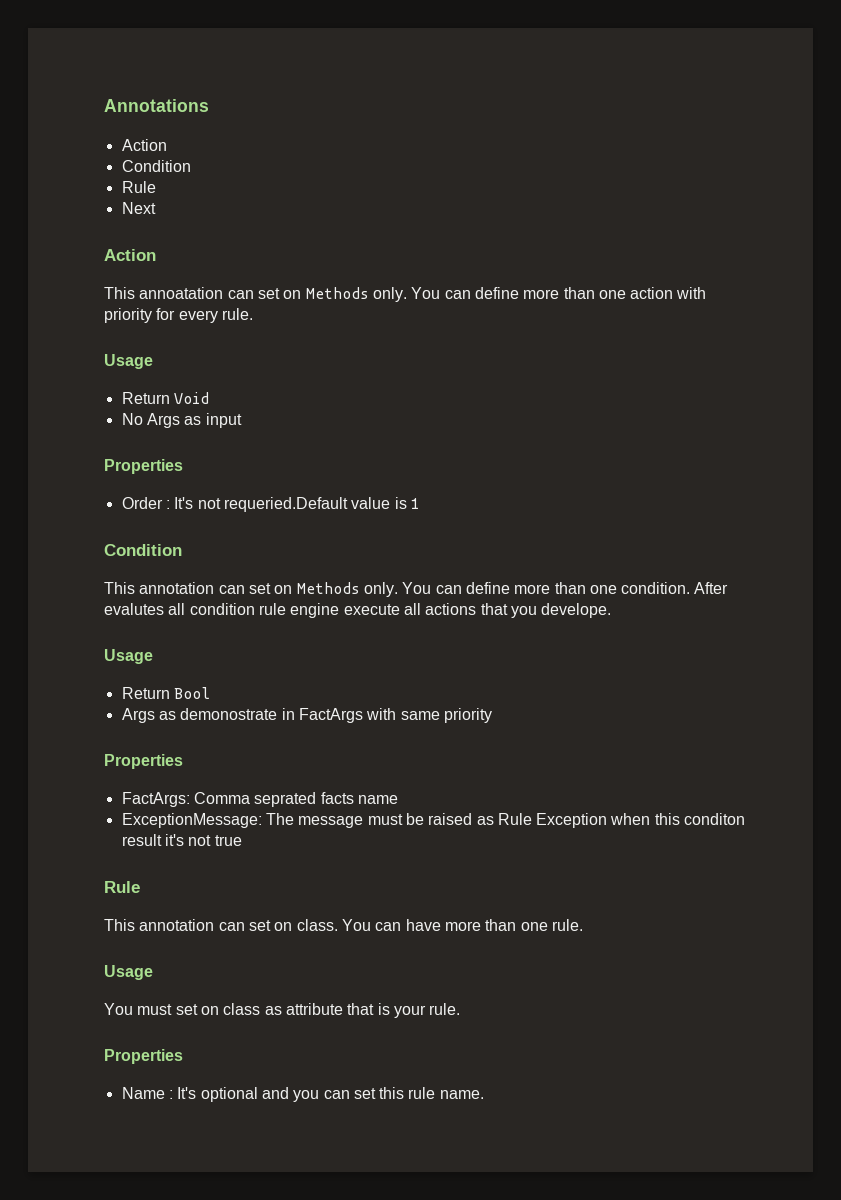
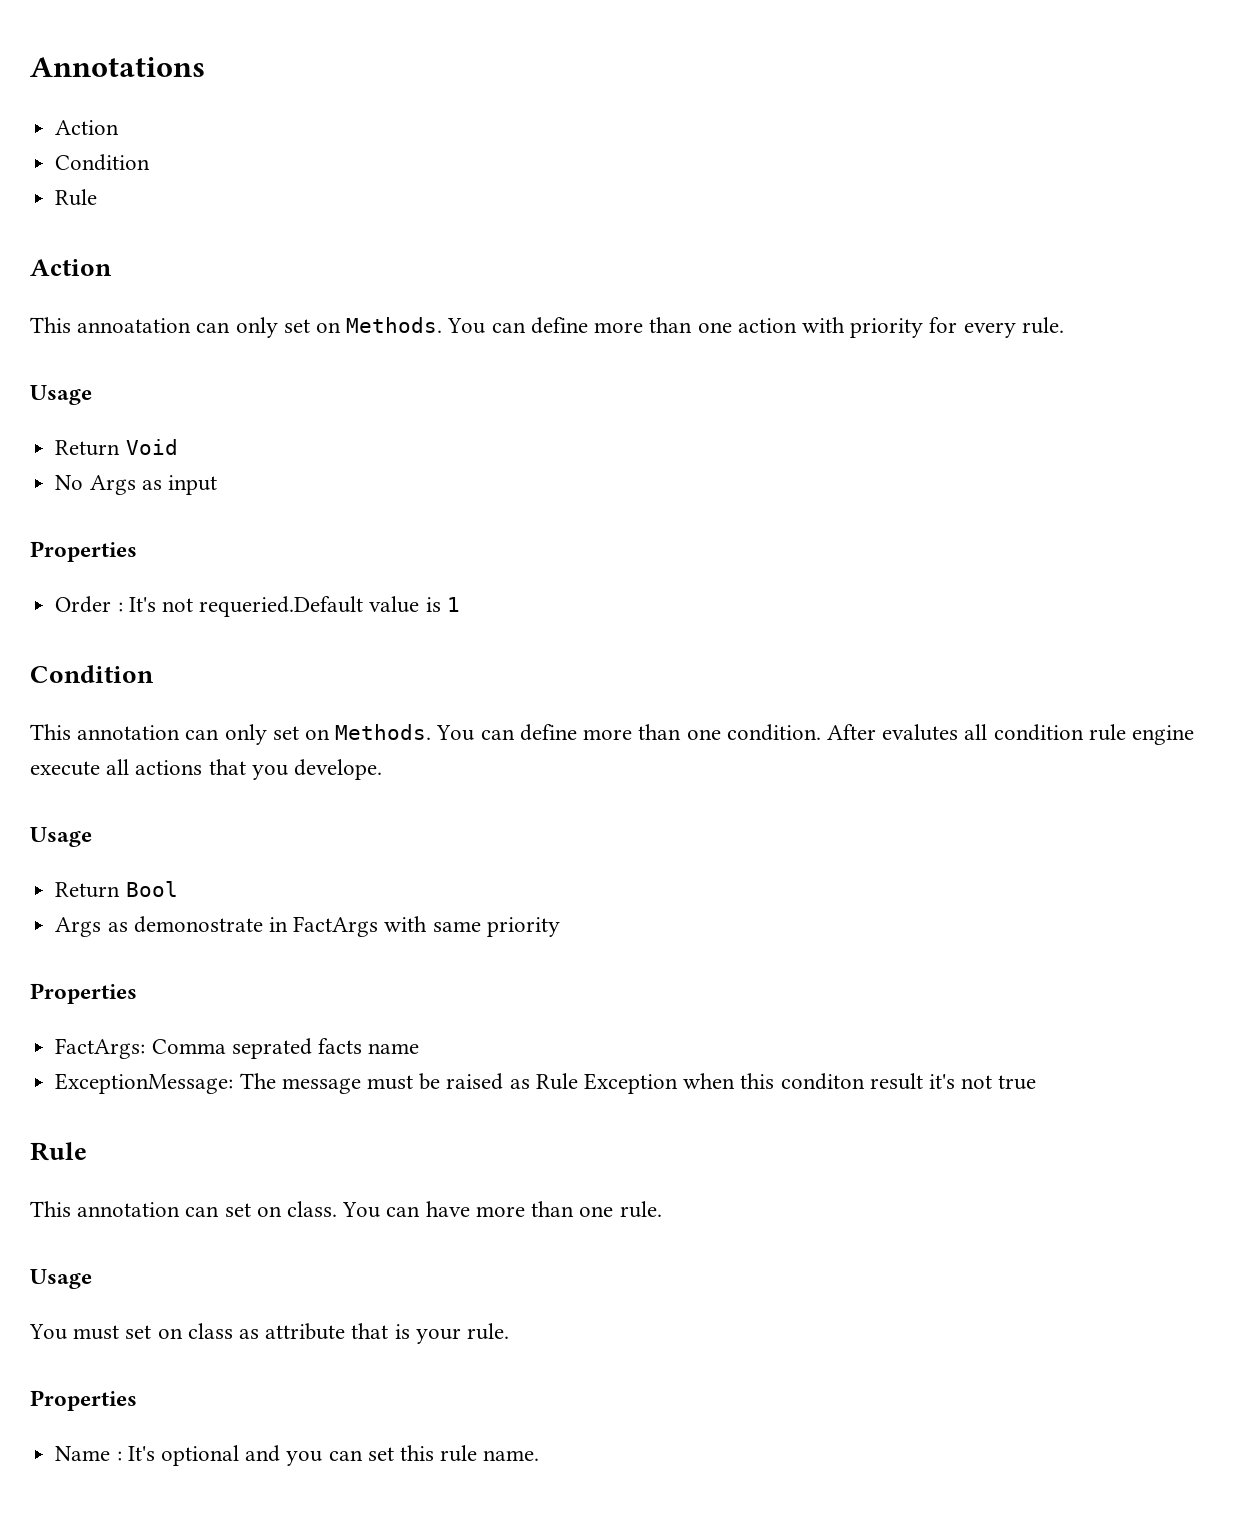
[121,202,156,214] // Next -> (98, 197) none
[257,287,407,302] set on Methods only. -> [235,317,443,338] only set on Methods.
[248,582,398,597] set on Methods only. -> [224,724,432,745] only set on Methods.

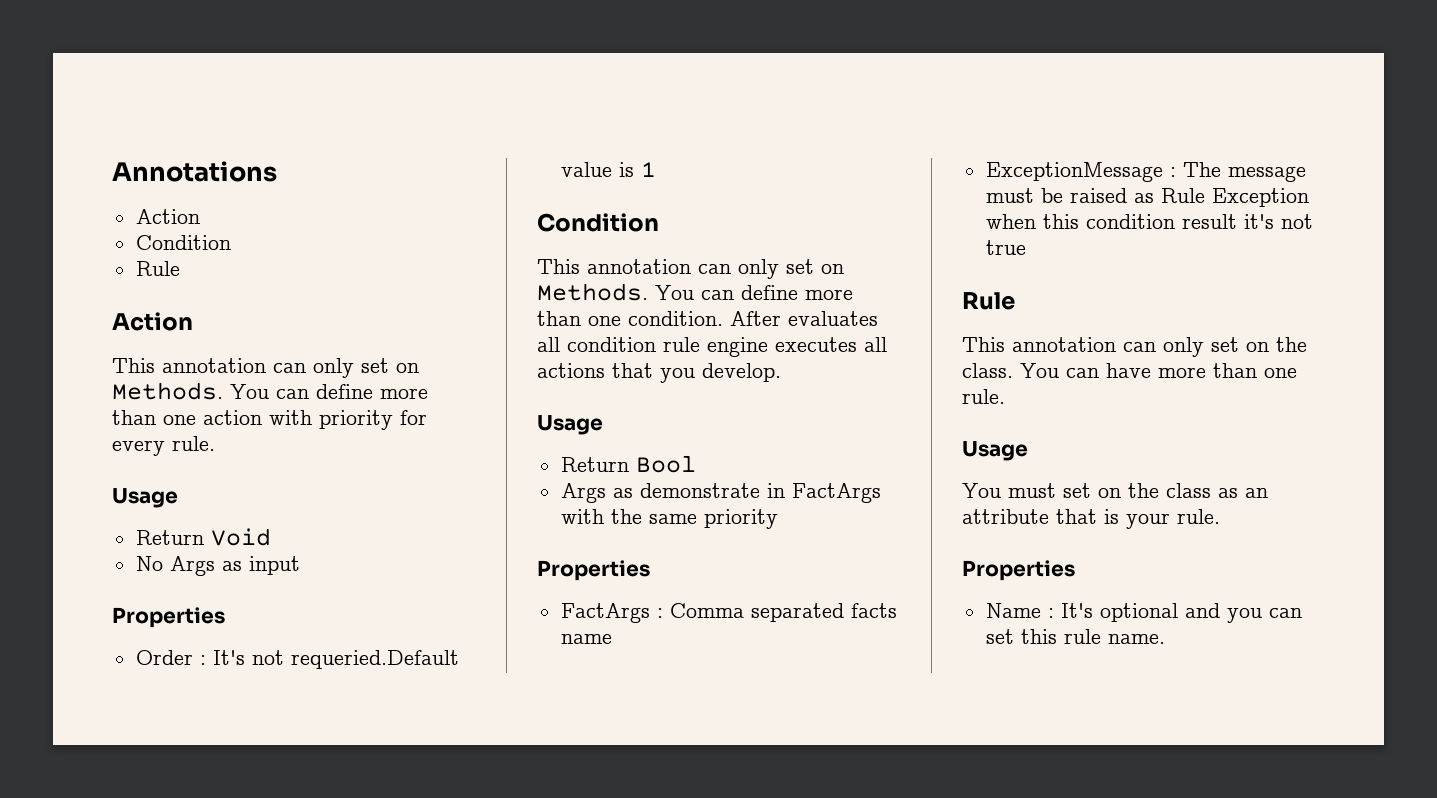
[77,318,192,333] annoatation -> [162,358,266,373] annotation
[882,724,959,741] evalutes -> [788,311,878,326] evaluates
[30,761,100,776] execute -> [775,337,857,352] executes
[294,759,383,780] develope. -> [702,363,781,382] develop.
[133,916,263,933] demonostrate -> [639,483,760,498] demonstrate
(428, 924) none -> [610,509,642,524] the
[55,1038,312,1059] FactArgs: Comma seprated -> [560,603,844,623] FactArgs : Comma separated
[55,1073,234,1094] ExceptionMessage: -> [985,162,1176,182] ExceptionMessage :
[780,1073,865,1090] conditon -> [1085,214,1175,229] condition
[224,1203,282,1217] set on -> [1163,337,1307,357] only set on the
(183, 1333) none -> [1128,483,1159,498] the
(260, 1334) none -> [1245,488,1268,498] an

